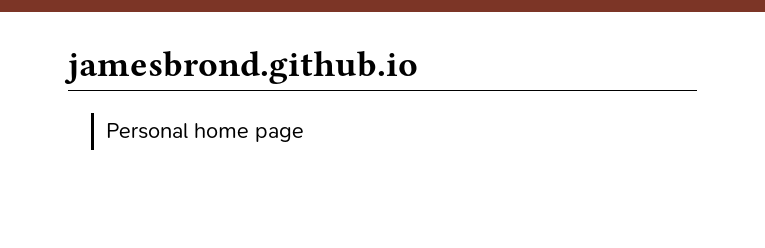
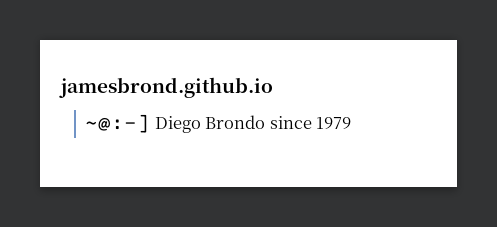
[106,123,305,142] Personal home page -> [85,114,352,133] ~@:-] Diego Brondo since 1979

